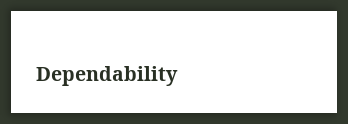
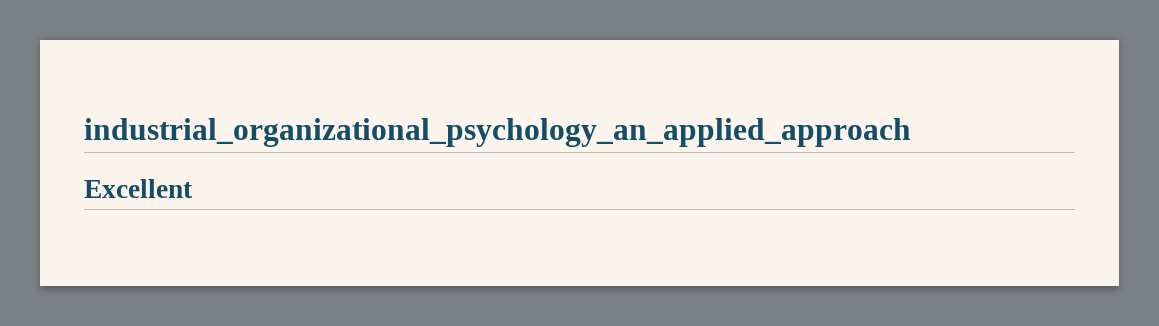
[36,66,178,86] Dependability -> [84,118,911,147] [84,179,193,198] industrial_organizational_psychology_an_applied_approach // Excellent

